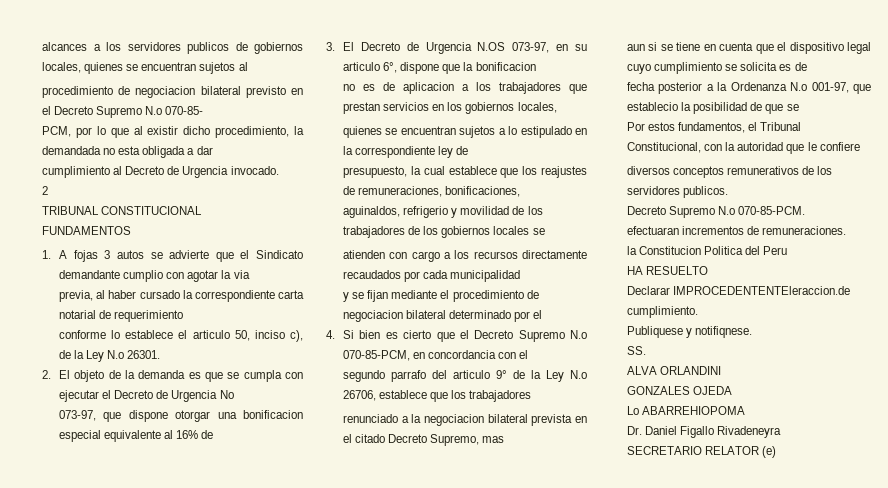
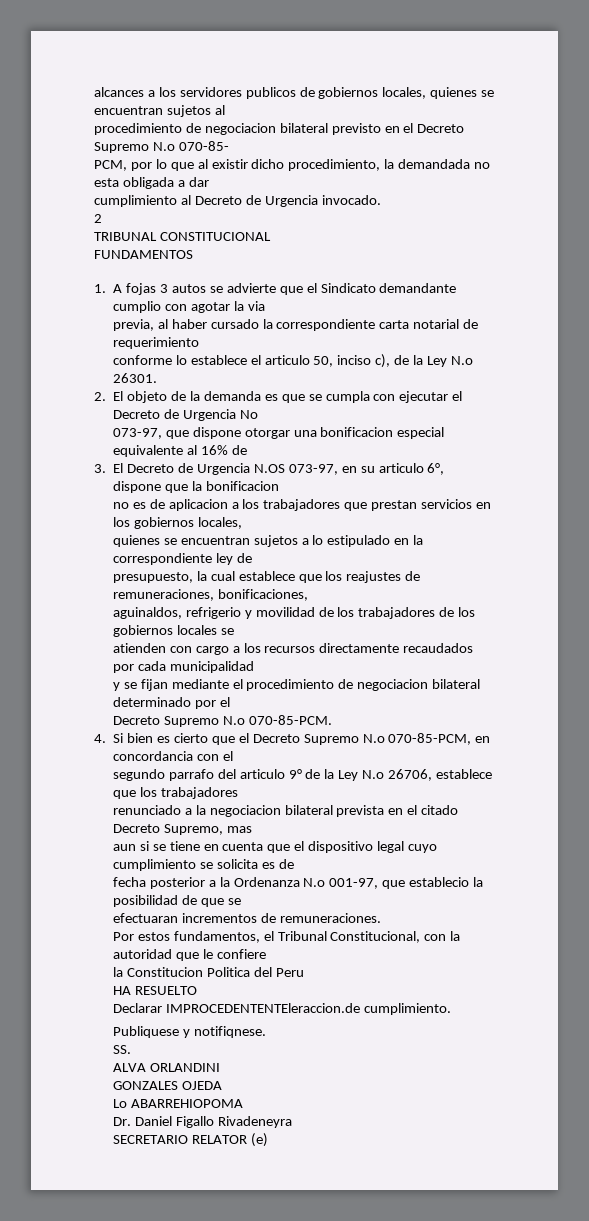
(543, 314) none -> [112,715,332,727] // Decreto Supremo N.o 070-85-PCM.
(799, 107) none -> [112,913,381,923] // efectuaran incrementos de remuneraciones.
[627,166,833,178] [627,186,729,198] [627,206,806,218] [627,226,847,235] // diversos conceptos remunerativos de los servidores publicos. // Decreto Supremo N.o 070-85-PCM. // efectuaran incrementos de remuneraciones. -> (266, 954) none

